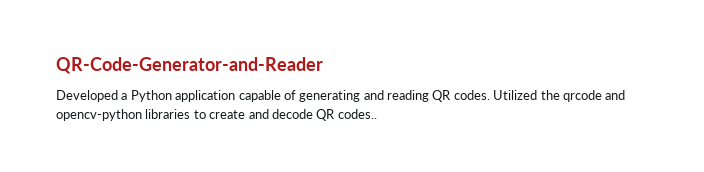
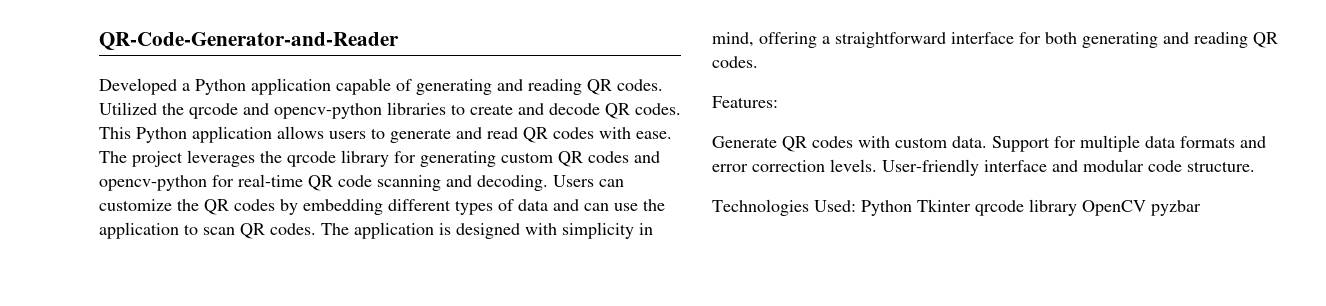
[337,109,377,119] codes.. -> [635,103,681,115] [99,126,672,143] [99,150,660,167] [99,174,624,191] [99,199,665,215] [99,222,653,239] [712,32,1278,48] [712,56,758,68] [712,96,778,108] [712,135,1266,152] [712,159,1255,176] [712,199,1201,216] codes. This Python application allows users to generate and read QR codes with ease. The project leverages the qrcode library for generating custom QR codes and opencv-python for real-time QR code scanning and decoding. Users can customize the QR codes by embedding different types of data and can use the application to scan QR codes. The application is designed with simplicity in mind, offering a straightforward interface for both generating and reading QR codes. // Features: // Generate QR codes with custom data. Support for multiple data formats and error correction levels. User-friendly interface and modular code structure. // Technologies Used: Python Tkinter qrcode library OpenCV pyzbar

